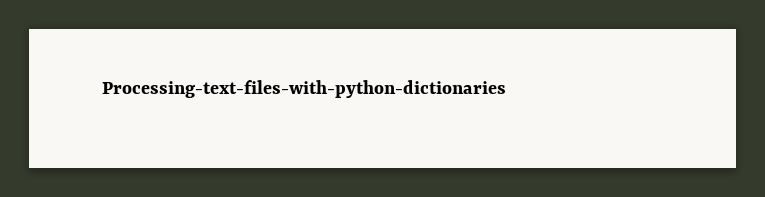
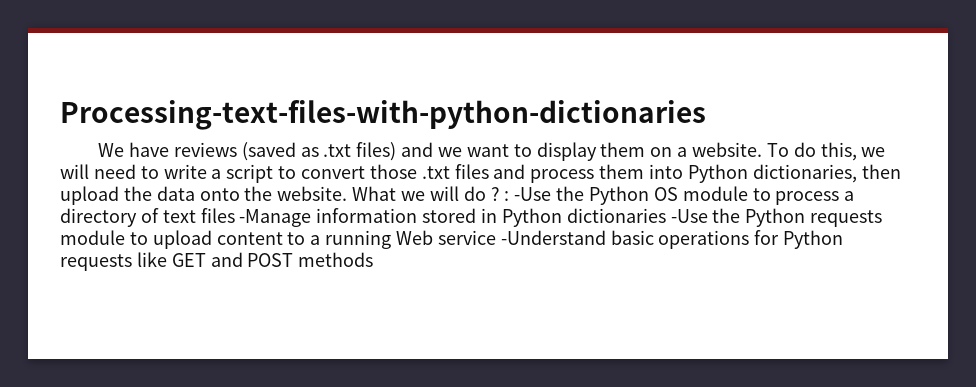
(506, 89) none -> [98,142,886,161] [60,164,901,183] [60,186,855,205] [60,208,883,227] [60,230,844,249] [60,252,374,271] // We have reviews (saved as .txt files) and we want to display them on a website. To do this, we will need to write a script to convert those .txt files and process them into Python dictionaries, then upload the data onto the website. What we will do ? : -Use the Python OS module to process a directory of text files -Manage information stored in Python dictionaries -Use the Python requests module to upload content to a running Web service -Understand basic operations for Python requests like GET and POST methods

